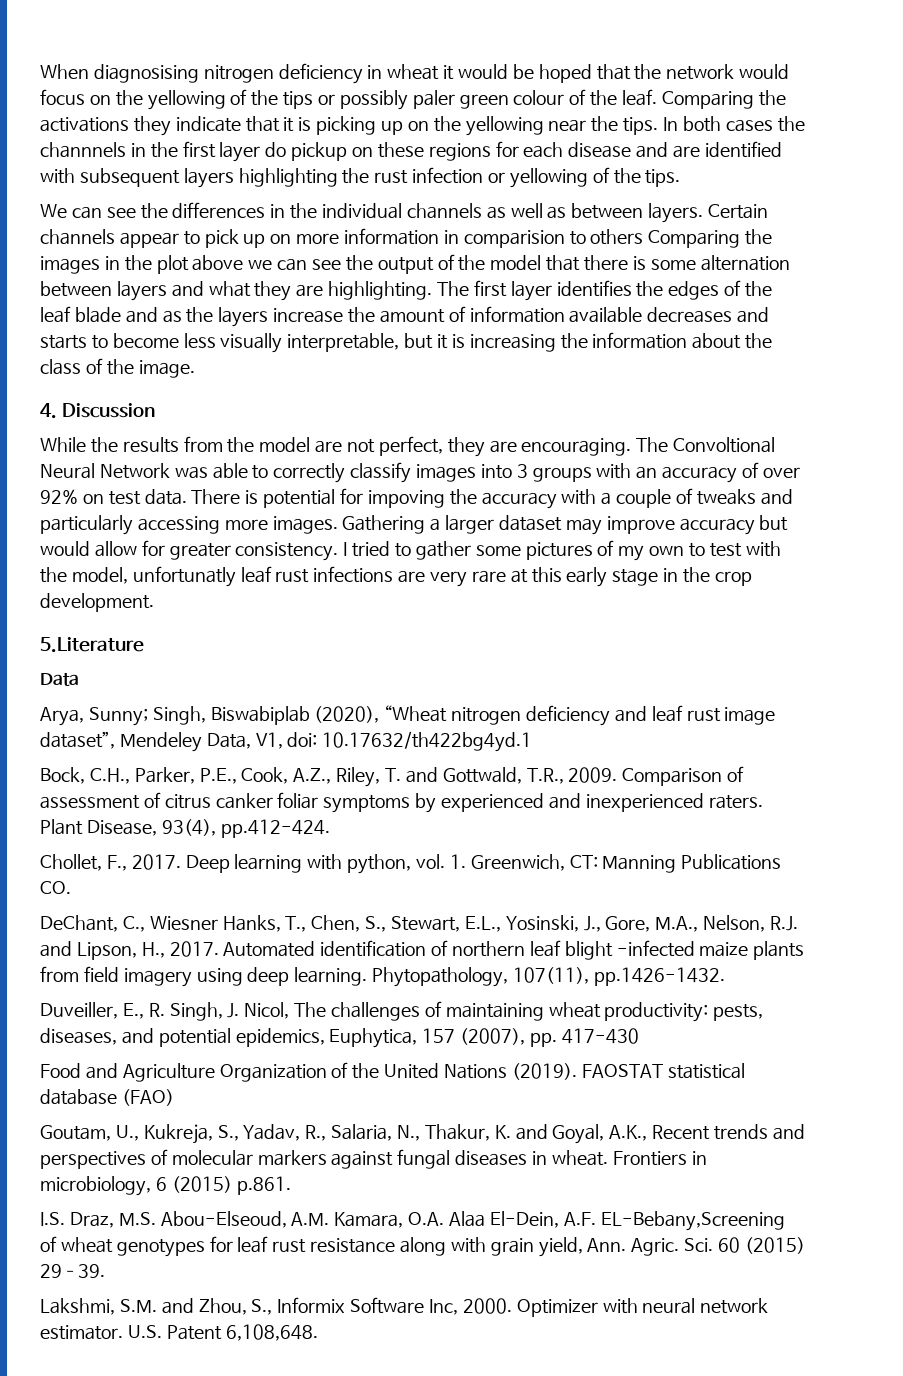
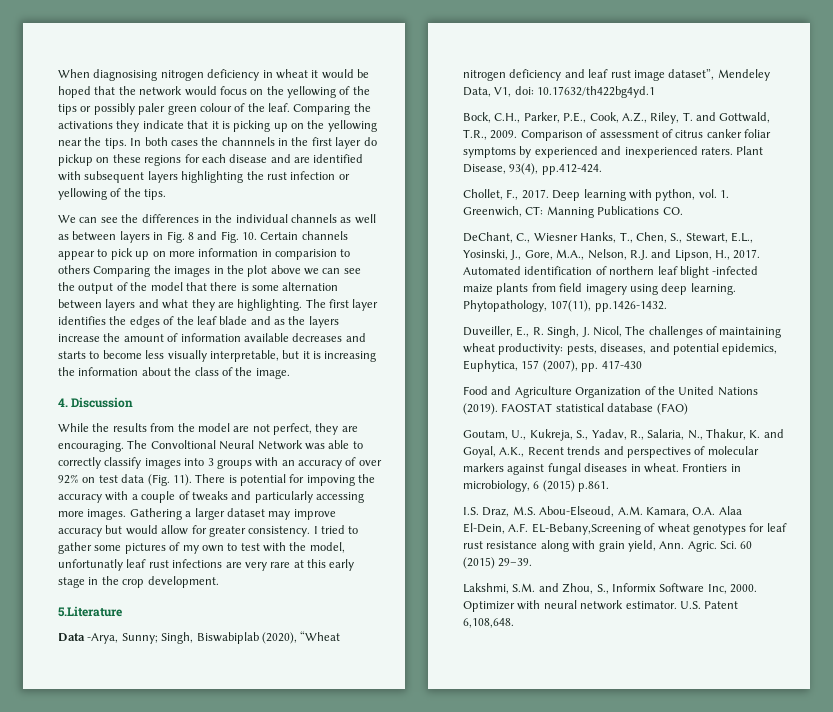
[648,203,704,223] layers. -> [119,231,257,243] layers in Fig. 8 and Fig. 10.
[144,489,187,505] data. -> [121,474,192,486] data (Fig. 11).
[40,707,84,726] // Arya, -> [87,633,119,644] -Arya,

